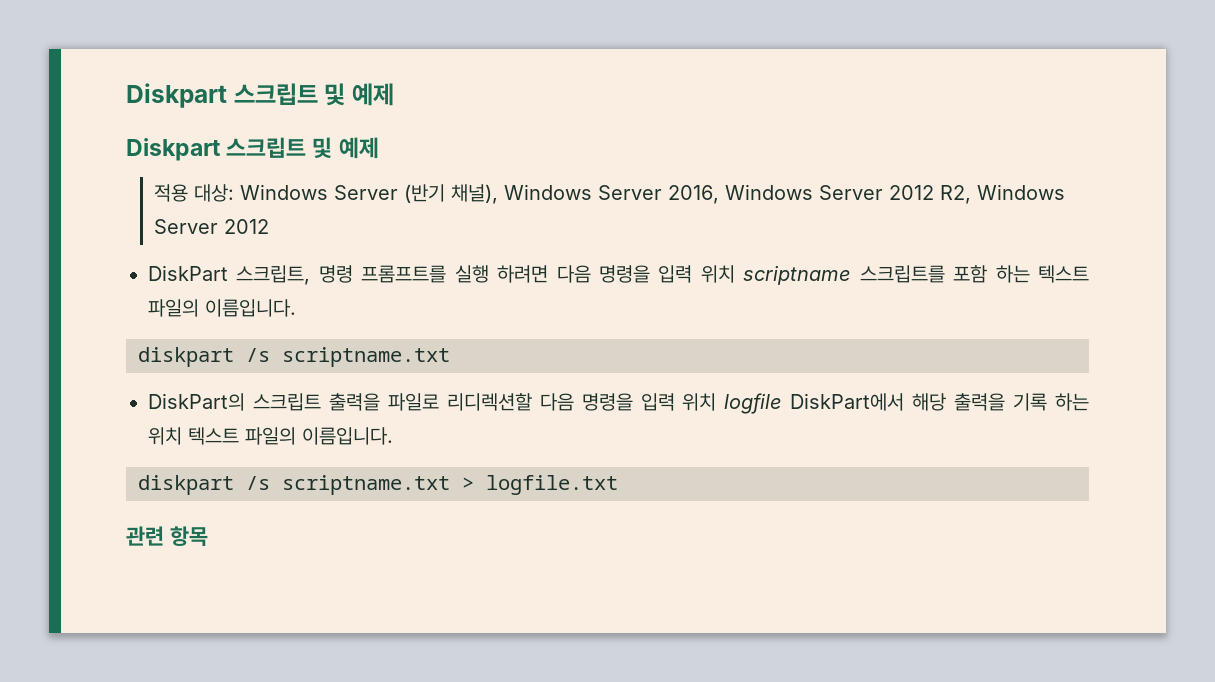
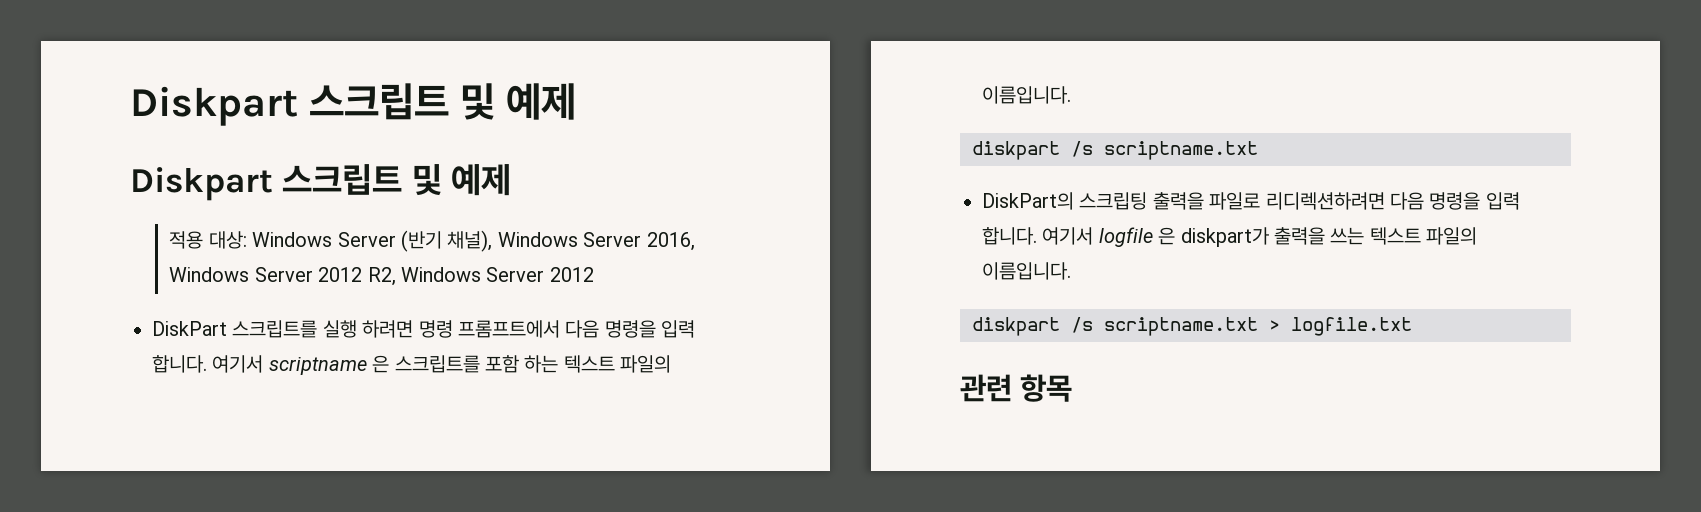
[236,265,852,285] 스크립트, 명령 프롬프트를 실행 하려면 다음 명령을 입력 위치 scriptname -> [232,320,696,338] [152,355,390,375] 스크립트를 실행 하려면 명령 프롬프트에서 다음 명령을 입력 합니다. 여기서 scriptname 은
[252,393,321,411] 스크립트 -> [1079,192,1148,210] 스크립팅
[446,393,1089,414] [148,427,182,445] 리디렉션할 다음 명령을 입력 위치 logfile DiskPart에서 해당 출력을 기록 하는 위치 -> [1265,192,1520,210] [982,227,1365,247] 리디렉션하려면 다음 명령을 입력 합니다. 여기서 logfile 은 diskpart가 출력을 쓰는

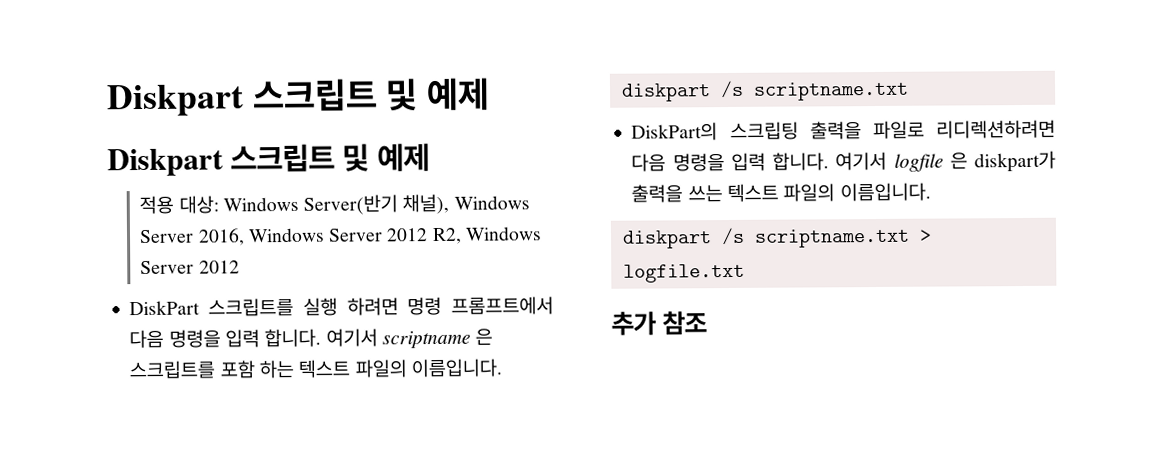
[337,230,442,252] Server (반기 -> [303,194,399,215] Server(반기
[960,374,1073,402] 관련 항목 -> [611,311,708,336] 추가 참조

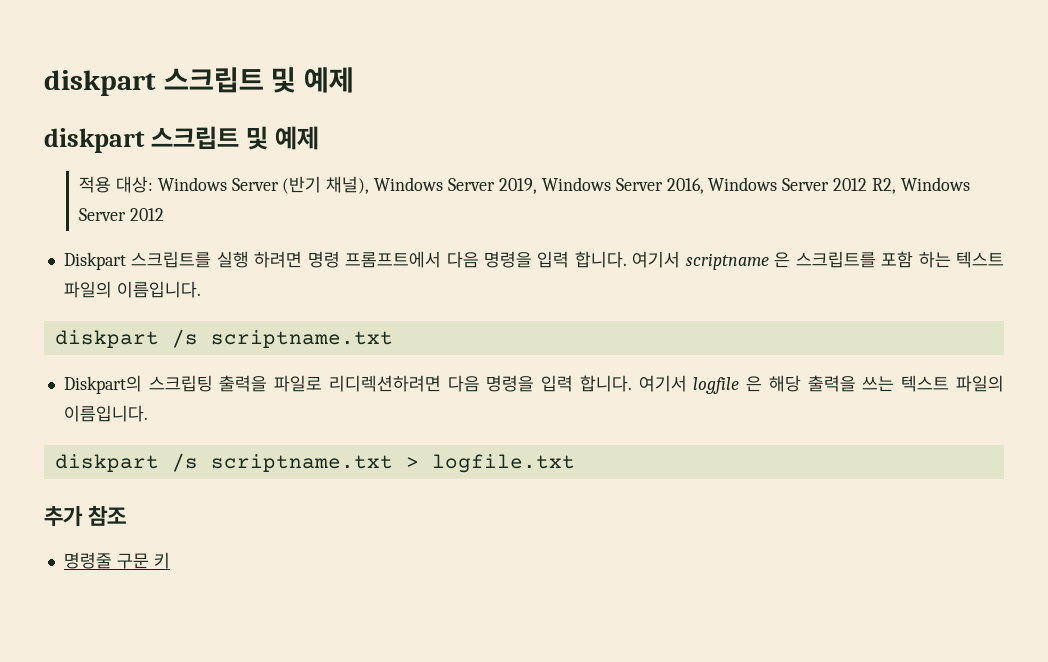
[106,77,490,117] [107,148,224,177] Diskpart 스크립트 및 예제 // Diskpart -> [44,67,355,96] [44,128,145,153] diskpart 스크립트 및 예제 // diskpart
[303,194,399,215] Server(반기 -> [231,176,322,194] Server (반기
(195, 236) none -> [498,177,663,194] 2019, Windows Server
[129,300,201,316] DiskPart -> [63,252,126,270] Diskpart
[631,122,719,141] DiskPart의 -> [63,375,142,394] Diskpart의
[974,150,1056,173] diskpart가 -> [768,375,801,392] 해당
(708, 323) none -> [63,552,170,569] // 명령줄 구문 키

